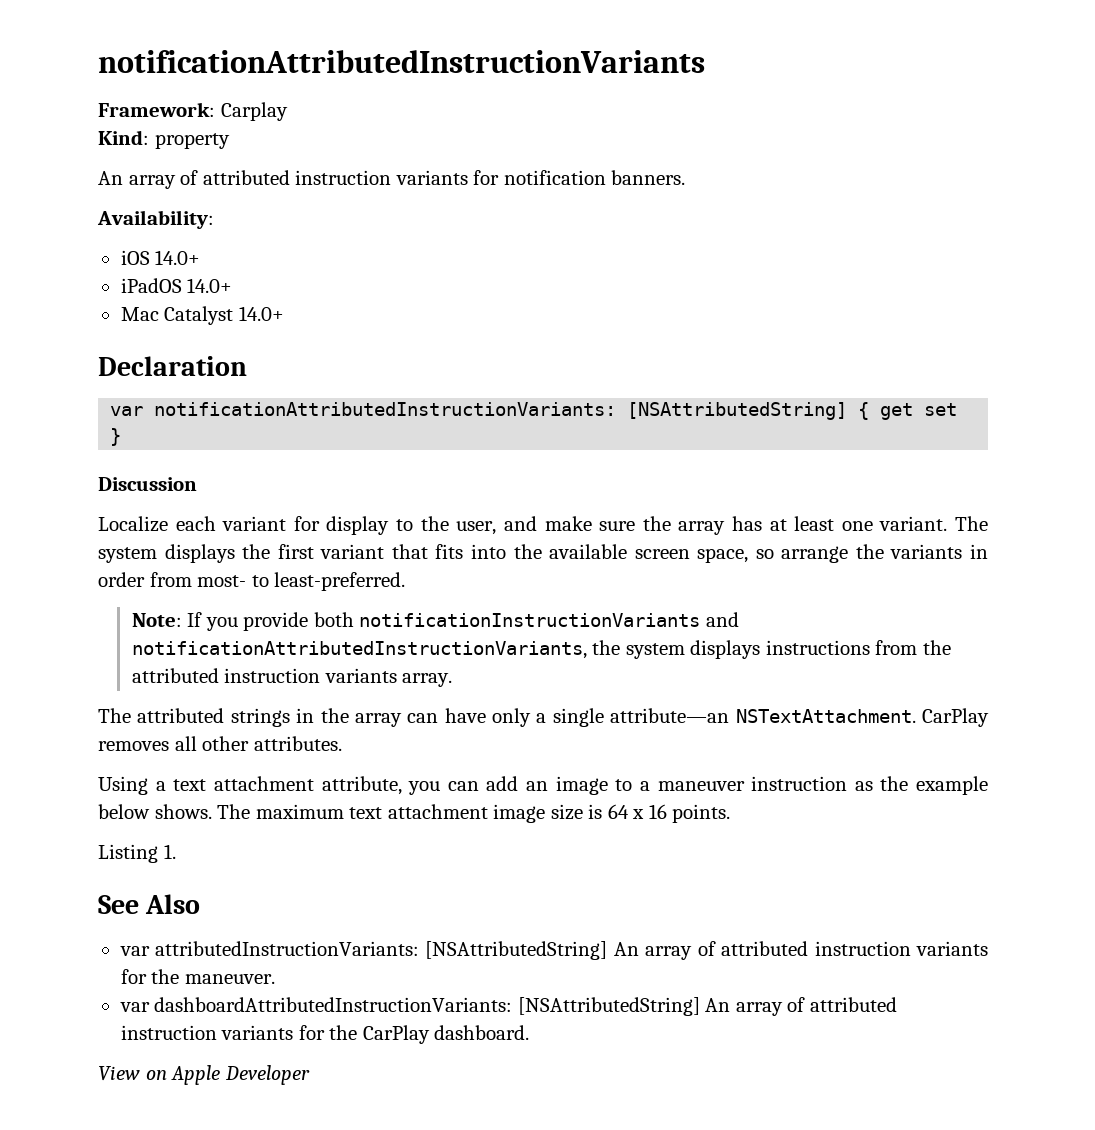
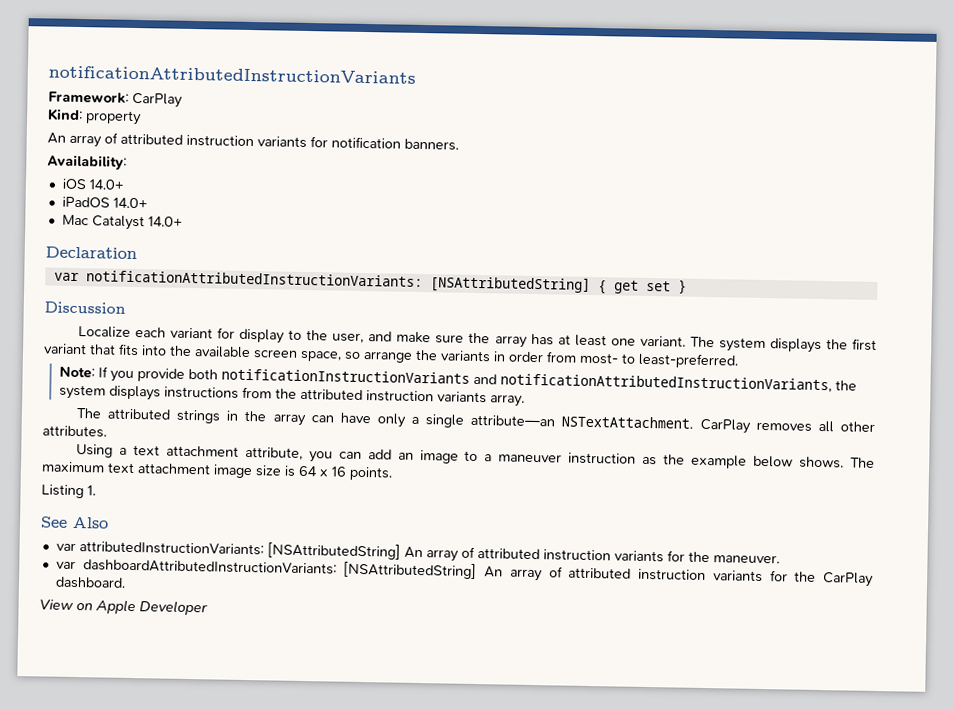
[220,102,288,121] Carplay -> [132,92,183,108] CarPlay

